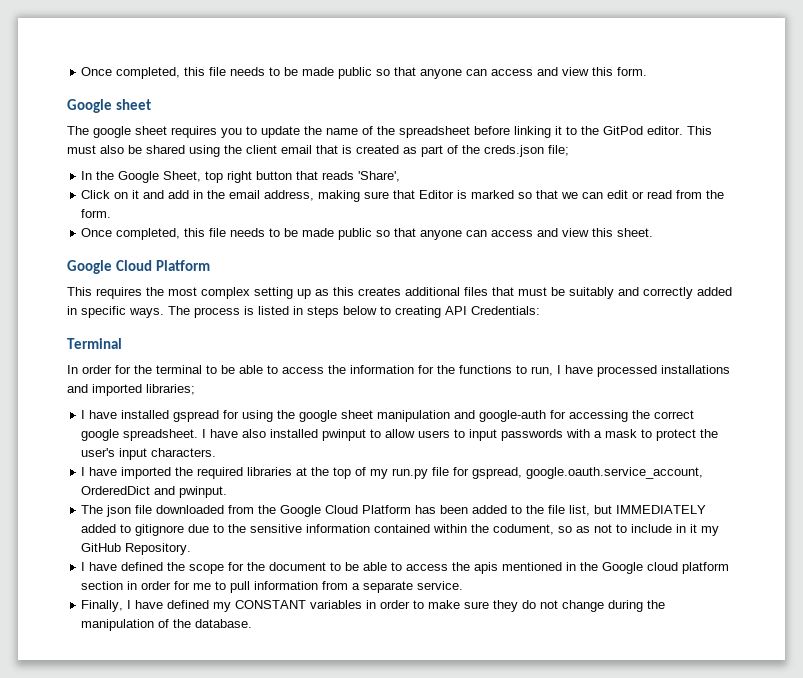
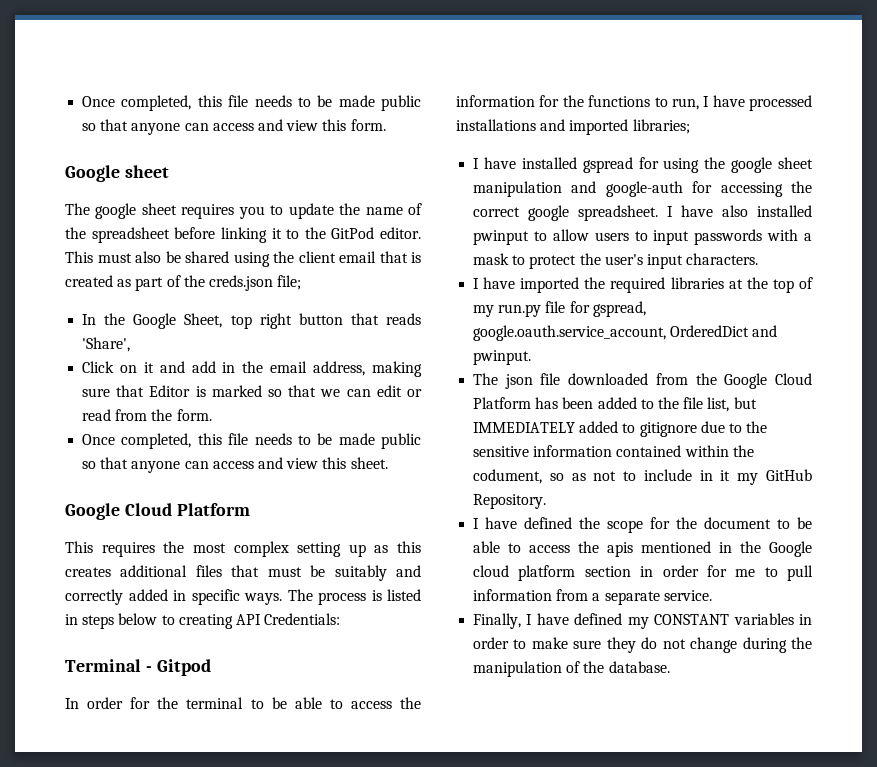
(122, 343) none -> [145,659,211,676] - Gitpod

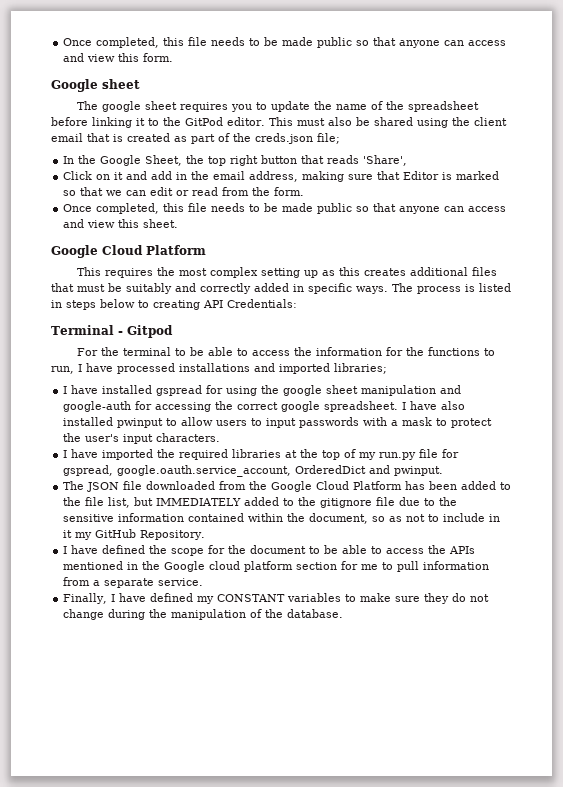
(223, 320) none -> [186,155,205,164] the
[65,697,151,709] In order for -> [76,348,98,356] For
[504,374,533,389] json -> [87,482,120,492] JSON
[639,422,697,437] gitignore -> [298,497,396,508] the gitignore file
[473,469,543,484] codument, -> [309,513,369,524] document,
[607,542,634,557] apis -> [449,546,476,554] APIs
[640,565,699,577] in order -> (338, 566) none
[799,614,812,625] [473,637,510,649] in order -> (342, 597) none

